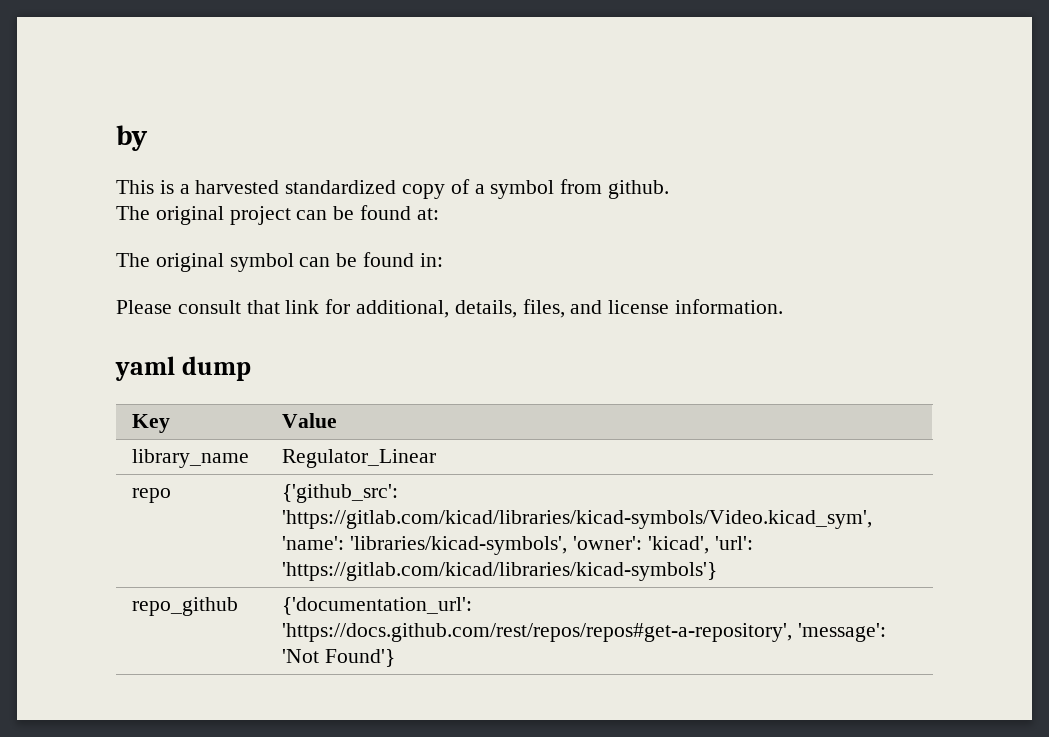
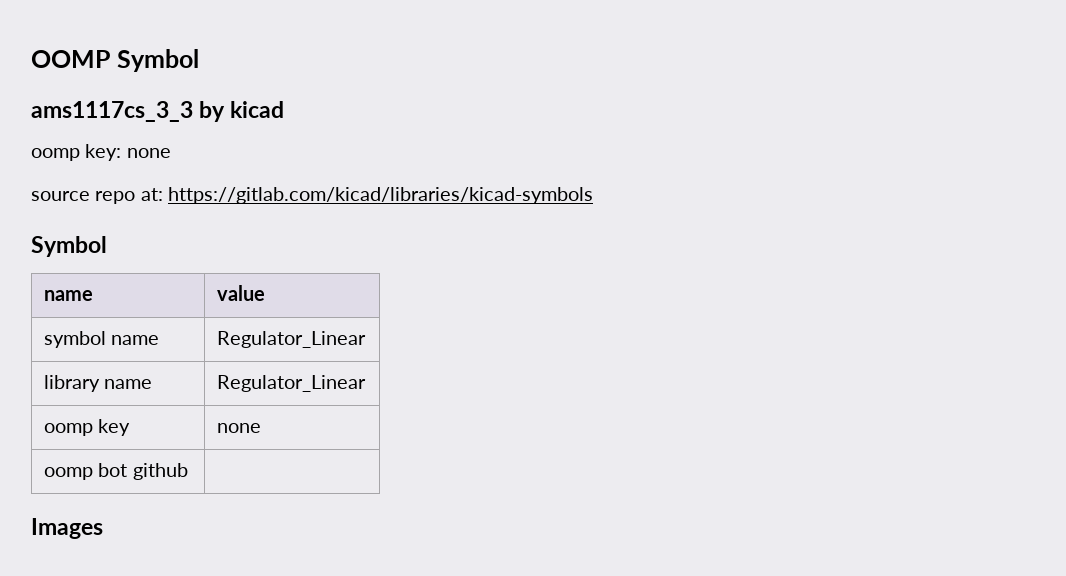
[116,125,148,151] [116,179,670,199] [116,205,439,225] [116,252,443,272] [116,299,784,318] [115,356,252,381] [132,414,171,433] [282,413,338,428] [132,449,250,468] [282,449,437,468] [132,488,172,503] [282,484,399,503] [282,510,873,529] [282,536,753,555] [282,562,718,581] [132,597,239,616] [282,597,473,615] [282,623,887,642] [282,649,396,667] by // This is a harvested standardized copy of a symbol from github. // The original project can be found at: // The original symbol can be found in: // Please consult that link for additional, details, files, and license information. // yaml dump // Key | Value // library_name | Regulator_Linear // repo | {'github_src': 'https://gitlab.com/kicad/libraries/kicad-symbols/Video.kicad_sym', 'name': 'libraries/kicad-symbols', 'owner': 'kicad', 'url': 'https://gitlab.com/kicad/libraries/kicad-symbols'} // repo_github | {'documentation_url': 'https://docs.github.com/rest/repos/repos#get-a-repository', 'message': 'Not Found'} -> [31,49,199,72] [31,101,285,122] [31,144,171,161] [31,187,593,204] [31,236,107,257] [43,290,93,301] [216,285,265,301] [43,331,160,348] [216,331,366,348] [43,375,153,392] [216,375,366,392] [43,419,131,436] [216,423,261,433] [43,463,188,480] [31,518,103,539] OOMP Symbol // ams1117cs_3_3 by kicad // oomp key: none // source repo at: https://gitlab.com/kicad/libraries/kicad-symbols // Symbol // name | value // symbol name | Regulator_Linear // library name | Regulator_Linear // oomp key | none // oomp bot github | // Images

